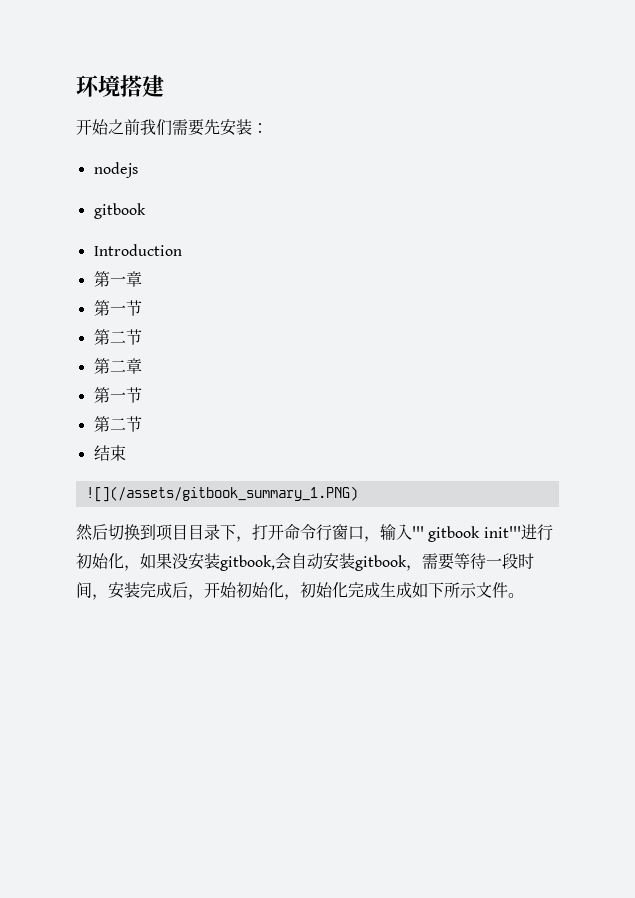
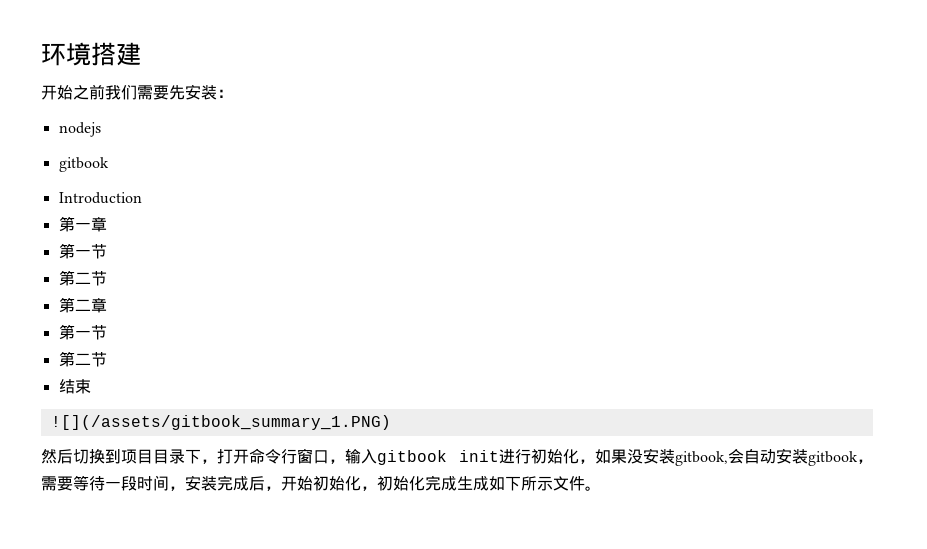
[412,526,521,542] ''' gitbook init''' -> [377,450,499,465] gitbook init

